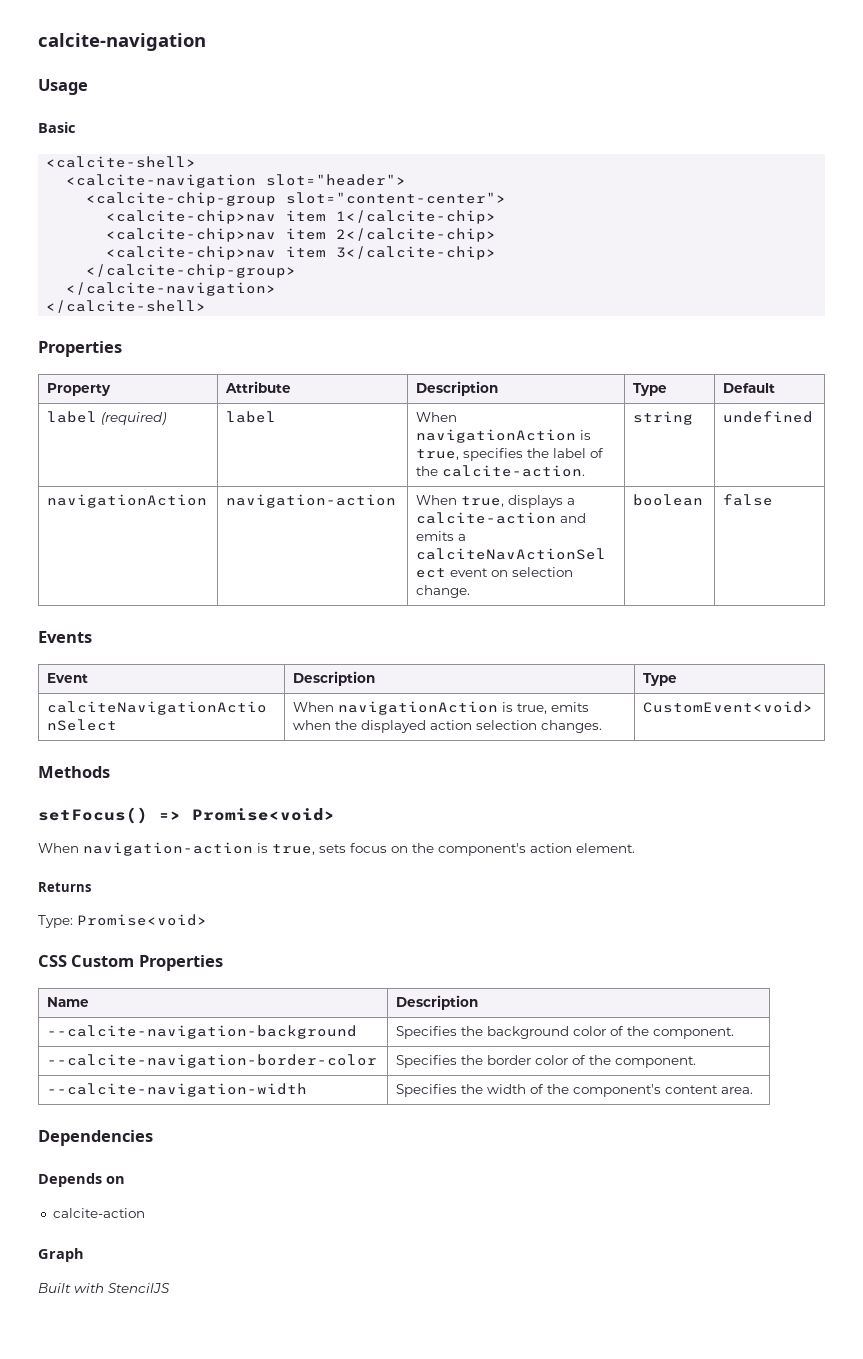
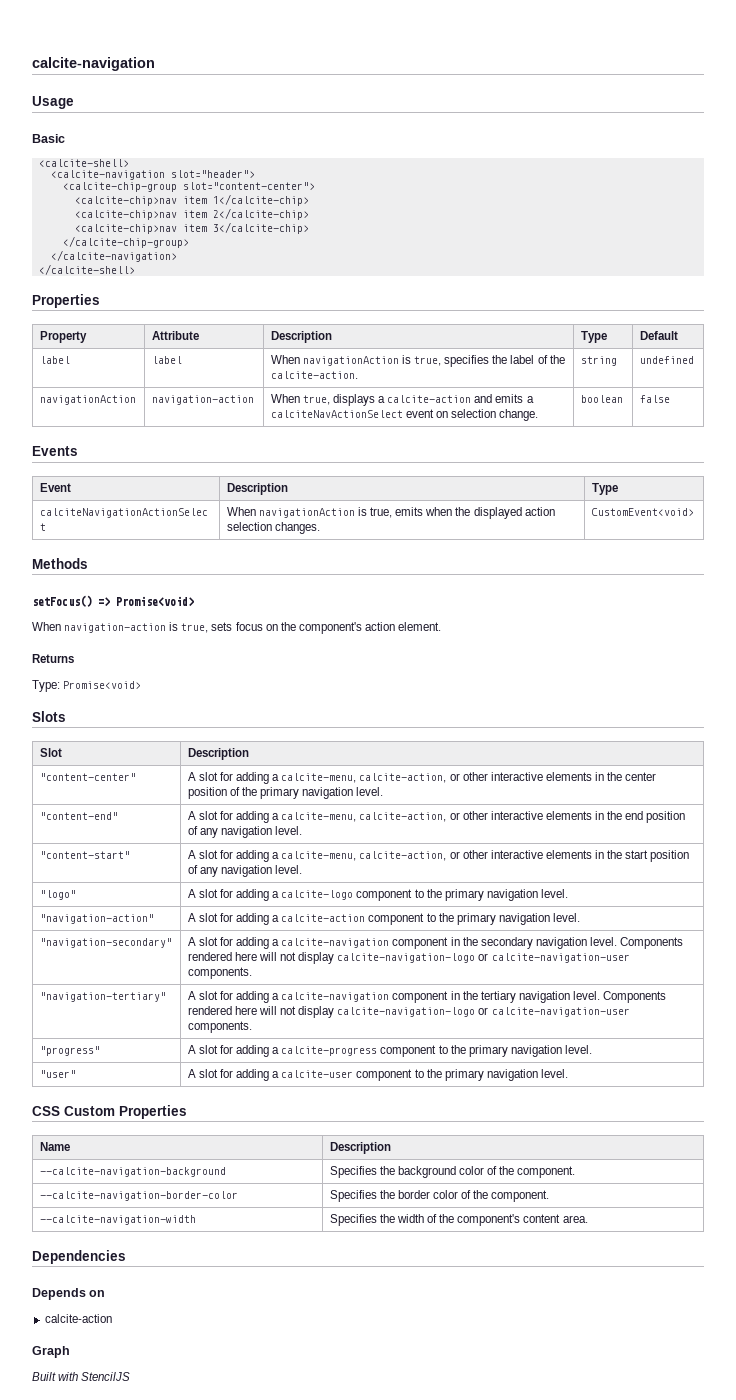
[101,412,167,425] (required) -> (70, 360) none
(207, 920) none -> [32,711,66,722] [39,748,62,757] [187,748,249,760] [39,773,136,781] [187,772,657,784] [187,787,384,799] [39,812,118,820] [187,811,686,823] [187,826,303,838] [39,851,130,859] [187,850,690,862] [187,865,303,877] [39,890,76,900] [187,889,568,901] [39,914,154,924] [187,913,580,925] [39,938,172,948] [187,937,684,949] [187,952,630,964] [187,967,252,979] [39,992,166,1002] [187,991,667,1003] [187,1006,630,1018] [187,1021,252,1033] [39,1046,100,1056] [187,1045,592,1057] [39,1070,76,1078] [187,1069,568,1081] // Slots // Slot | Description // "content-center" | A slot for adding a calcite-menu, calcite-action, or other interactive elements in the center position of the primary navigation level. // "content-end" | A slot for adding a calcite-menu, calcite-action, or other interactive elements in the end position of any navigation level. // "content-start" | A slot for adding a calcite-menu, calcite-action, or other interactive elements in the start position of any navigation level. // "logo" | A slot for adding a calcite-logo component to the primary navigation level. // "navigation-action" | A slot for adding a calcite-action component to the primary navigation level. // "navigation-secondary" | A slot for adding a calcite-navigation component in the secondary navigation level. Components rendered here will not display calcite-navigation-logo or calcite-navigation-user components. // "navigation-tertiary" | A slot for adding a calcite-navigation component in the tertiary navigation level. Components rendered here will not display calcite-navigation-logo or calcite-navigation-user components. // "progress" | A slot for adding a calcite-progress component to the primary navigation level. // "user" | A slot for adding a calcite-user component to the primary navigation level.

